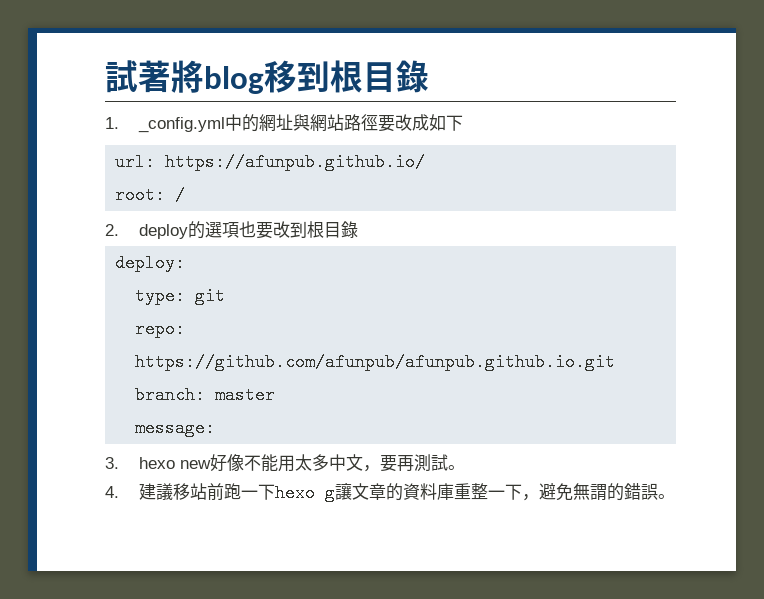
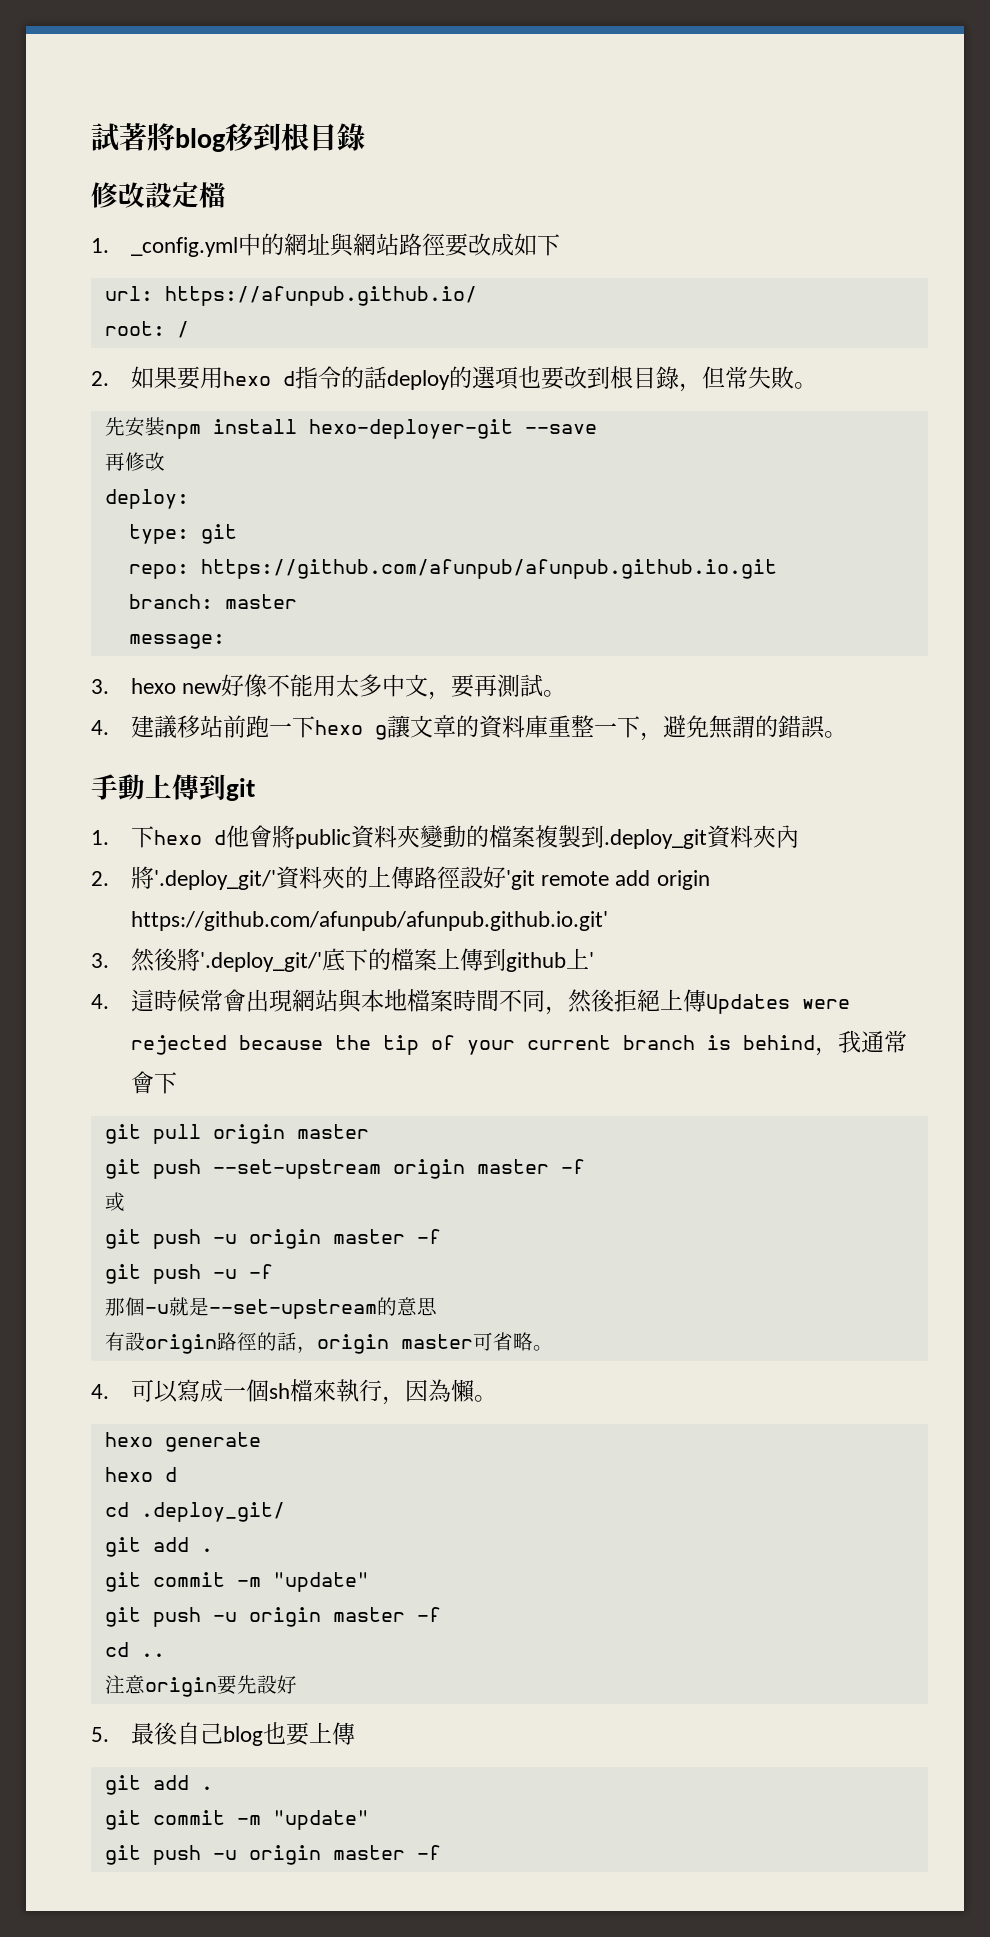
(429, 76) none -> [91,182,226,208] // 修改設定檔
(119, 230) none -> [131,366,388,390] 如果要用hexo d指令的話
(358, 229) none -> [679,366,818,392] [104,417,597,439] [104,452,165,471] ，但常失敗。 // 先安裝npm install hexo-deployer-git --save // 再修改
(675, 496) none -> [91,774,255,801] [91,825,800,849] [91,866,710,890] [131,911,609,931] [91,948,595,972] [91,989,851,1015] [131,1030,908,1056] [131,1071,178,1094] [104,1124,369,1144] [104,1159,585,1179] [104,1192,125,1212] [104,1229,441,1249] [104,1264,273,1284] [104,1297,437,1319] [104,1332,553,1354] [91,1379,498,1405] [104,1432,261,1452] [104,1467,177,1482] [104,1502,285,1522] [104,1537,213,1557] [104,1572,369,1592] [104,1607,441,1627] [104,1642,165,1657] [104,1675,297,1697] [91,1722,356,1746] [104,1775,213,1795] [104,1810,369,1830] [104,1845,441,1865] // 手動上傳到git // 1.下hexo d他會將public資料夾變動的檔案複製到.deploy_git資料夾內 // 2.將'.deploy_git/'資料夾的上傳路徑設好'git remote add origin https://github.com/afunpub/afunpub.github.io.git' // 3.然後將'.deploy_git/'底下的檔案上傳到github上' // 4.這時候常會出現網站與本地檔案時間不同，然後拒絕上傳Updates were rejected because the tip of your current branch is behind，我通常會下 // git pull origin master // git push --set-upstream origin master -f // 或 // git push -u origin master -f // git push -u -f // 那個-u就是--set-upstream的意思 // 有設origin路徑的話，origin master可省略。 // 4.可以寫成一個sh檔來執行，因為懶。 // hexo generate // hexo d // cd .deploy_git/ // git add . // git commit -m "update" // git push -u origin master -f // cd .. // 注意origin要先設好 // 5.最後自己blog也要上傳 // git add . // git commit -m "update" // git push -u origin master -f

